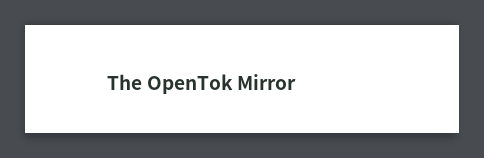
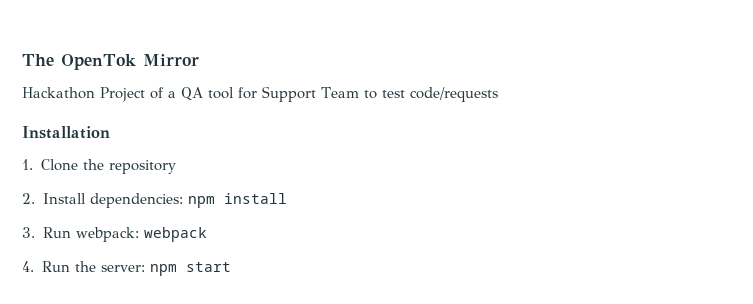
(297, 82) none -> [22,86,498,102] [22,126,110,139] [22,159,177,174] [22,193,287,208] [22,227,207,242] [22,261,231,276] // Hackathon Project of a QA tool for Support Team to test code/requests // Installation // 1. Clone the repository // 2. Install dependencies: npm install // 3. Run webpack: webpack // 4. Run the server: npm start

